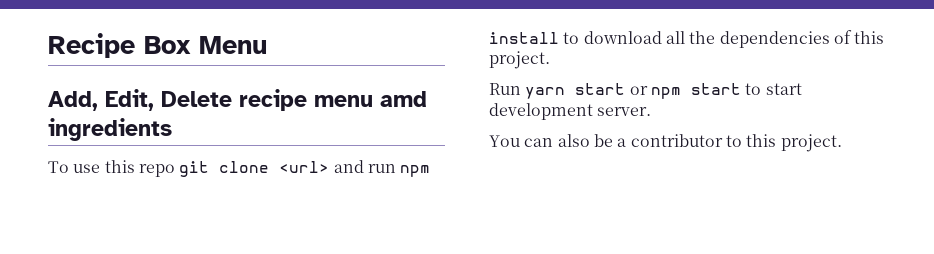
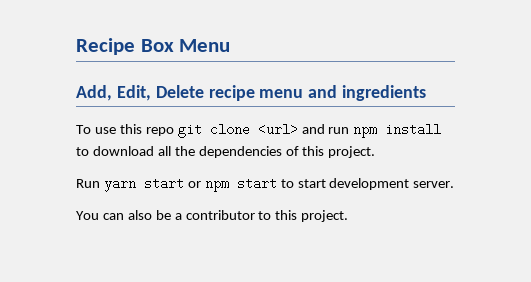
[380,91,427,107] amd -> [308,85,338,98] and

